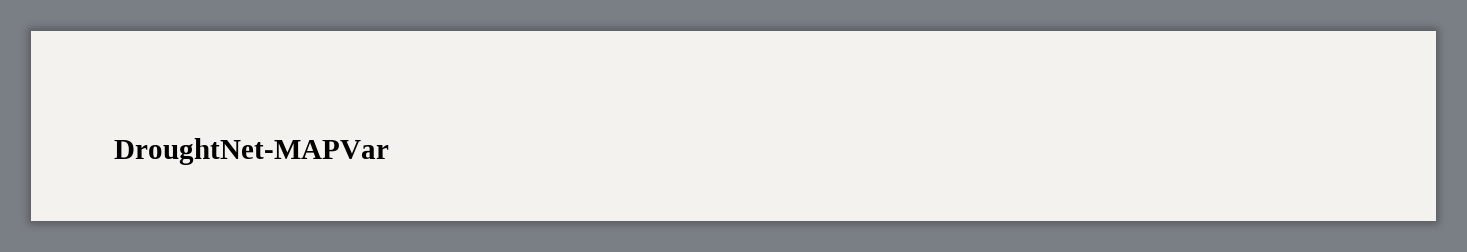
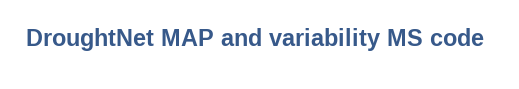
[114,138,389,165] DroughtNet-MAPVar -> [26,28,484,51] DroughtNet MAP and variability MS code

